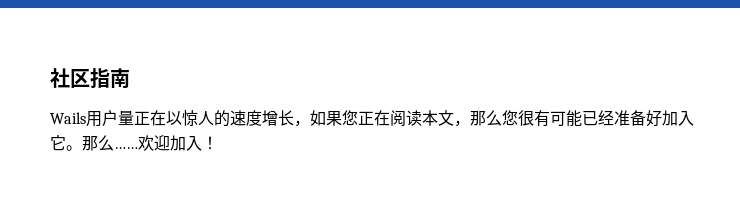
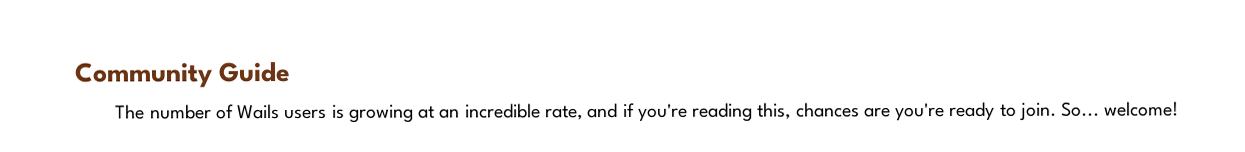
[50,68,130,88] [50,110,694,127] [50,135,218,151] 社区指南 // Wails用户量正在以惊人的速度增长，如果您正在阅读本文，那么您很有可能已经准备好加入它。那么……欢迎加入！ -> [74,61,292,88] [115,101,1180,123] Community Guide // The number of Wails users is growing at an incredible rate, and if you're reading this, chances are you're ready to join. So... welcome!

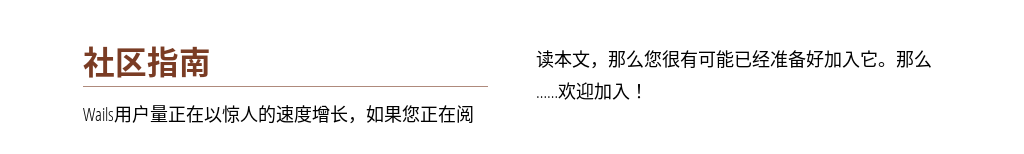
[74,61,292,88] [115,101,1180,123] Community Guide // The number of Wails users is growing at an incredible rate, and if you're reading this, chances are you're ready to join. So... welcome! -> [83,46,211,78] [83,105,474,124] [536,50,932,69] [536,82,648,100] 社区指南 // Wails用户量正在以惊人的速度增长，如果您正在阅读本文，那么您很有可能已经准备好加入它。那么……欢迎加入！

